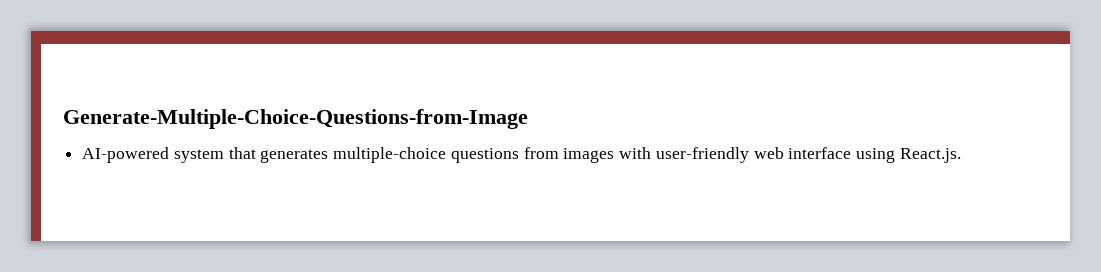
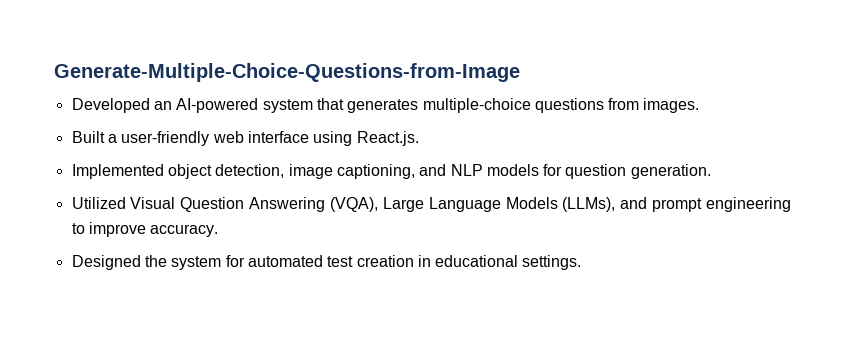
(528, 119) none -> [71,98,172,113] Developed an
[563,147,652,163] images with -> [643,98,700,113] [71,131,117,143] images. // Built a
(961, 155) none -> [71,164,711,179] [71,197,792,212] [71,222,219,237] [71,255,582,270] // Implemented object detection, image captioning, and NLP models for question generation. // Utilized Visual Question Answering (VQA), Large Language Models (LLMs), and prompt engineering to improve accuracy. // Designed the system for automated test creation in educational settings.

